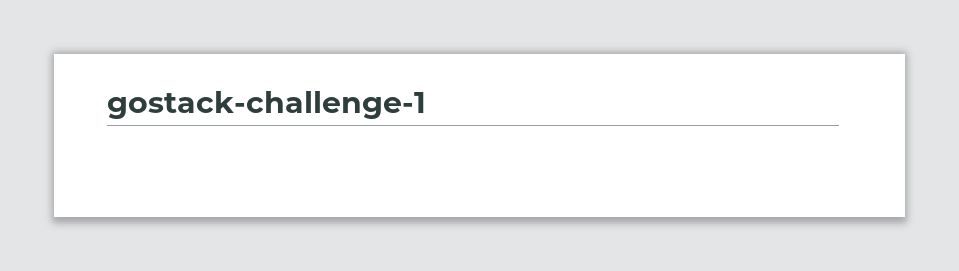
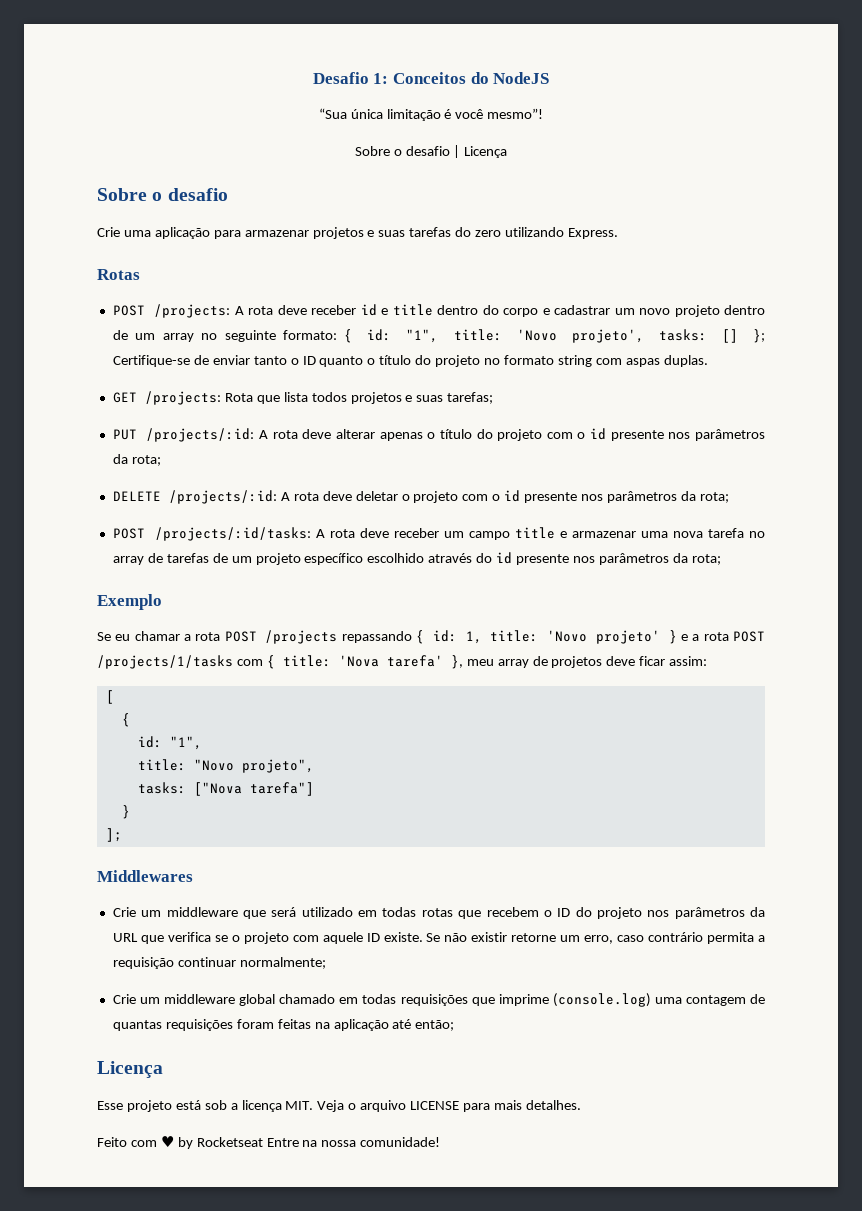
[107,91,426,119] gostack-challenge-1 -> [312,72,550,84] [318,108,544,121] [354,145,508,158] [97,188,228,201] [97,227,618,239] [97,269,140,280] [112,304,765,318] [112,329,765,343] [112,355,708,367] [112,391,494,405] [112,428,765,442] [112,454,161,466] [112,490,729,504] [112,527,765,541] [112,552,721,565] [97,594,162,610] [97,630,765,644] [97,655,708,669] [105,690,114,704] [121,713,130,727] [137,736,202,750] [137,759,314,773] [137,782,314,796] [121,805,130,819] [105,828,122,842] [97,870,193,882] [112,907,766,919] [112,932,765,944] [112,957,326,969] [112,993,765,1007] [112,1019,455,1031] [97,1061,163,1078] [97,1100,581,1112] [97,1136,441,1149] Desafio 1: Conceitos do NodeJS // “Sua única limitação é você mesmo”! // Sobre o desafio | Licença // Sobre o desafio // Crie uma aplicação para armazenar projetos e suas tarefas do zero utilizando Express. // Rotas // POST /projects: A rota deve receber id e title dentro do corpo e cadastrar um novo projeto dentro de um array no seguinte formato: { id: "1", title: 'Novo projeto', tasks: [] }; Certifique-se de enviar tanto o ID quanto o título do projeto no formato string com aspas duplas. // GET /projects: Rota que lista todos projetos e suas tarefas; // PUT /projects/:id: A rota deve alterar apenas o título do projeto com o id presente nos parâmetros da rota; // DELETE /projects/:id: A rota deve deletar o projeto com o id presente nos parâmetros da rota; // POST /projects/:id/tasks: A rota deve receber um campo title e armazenar uma nova tarefa no array de tarefas de um projeto específico escolhido através do id presente nos parâmetros da rota; // Exemplo // Se eu chamar a rota POST /projects repassando { id: 1, title: 'Novo projeto' } e a rota POST /projects/1/tasks com { title: 'Nova tarefa' }, meu array de projetos deve ficar assim: // [ // { // id: "1", // title: "Novo projeto", // tasks: ["Nova tarefa"] // } // ]; // Middlewares // Crie um middleware que será utilizado em todas rotas que recebem o ID do projeto nos parâmetros da URL que verifica se o projeto com aquele ID existe. Se não existir retorne um erro, caso contrário permita a requisição continuar normalmente; // Crie um middleware global chamado em todas requisições que imprime (console.log) uma contagem de quantas requisições foram feitas na aplicação até então; // Licença // Esse projeto está sob a licença MIT. Veja o arquivo LICENSE para mais detalhes. // Feito com ♥ by Rocketseat Entre na nossa comunidade!

